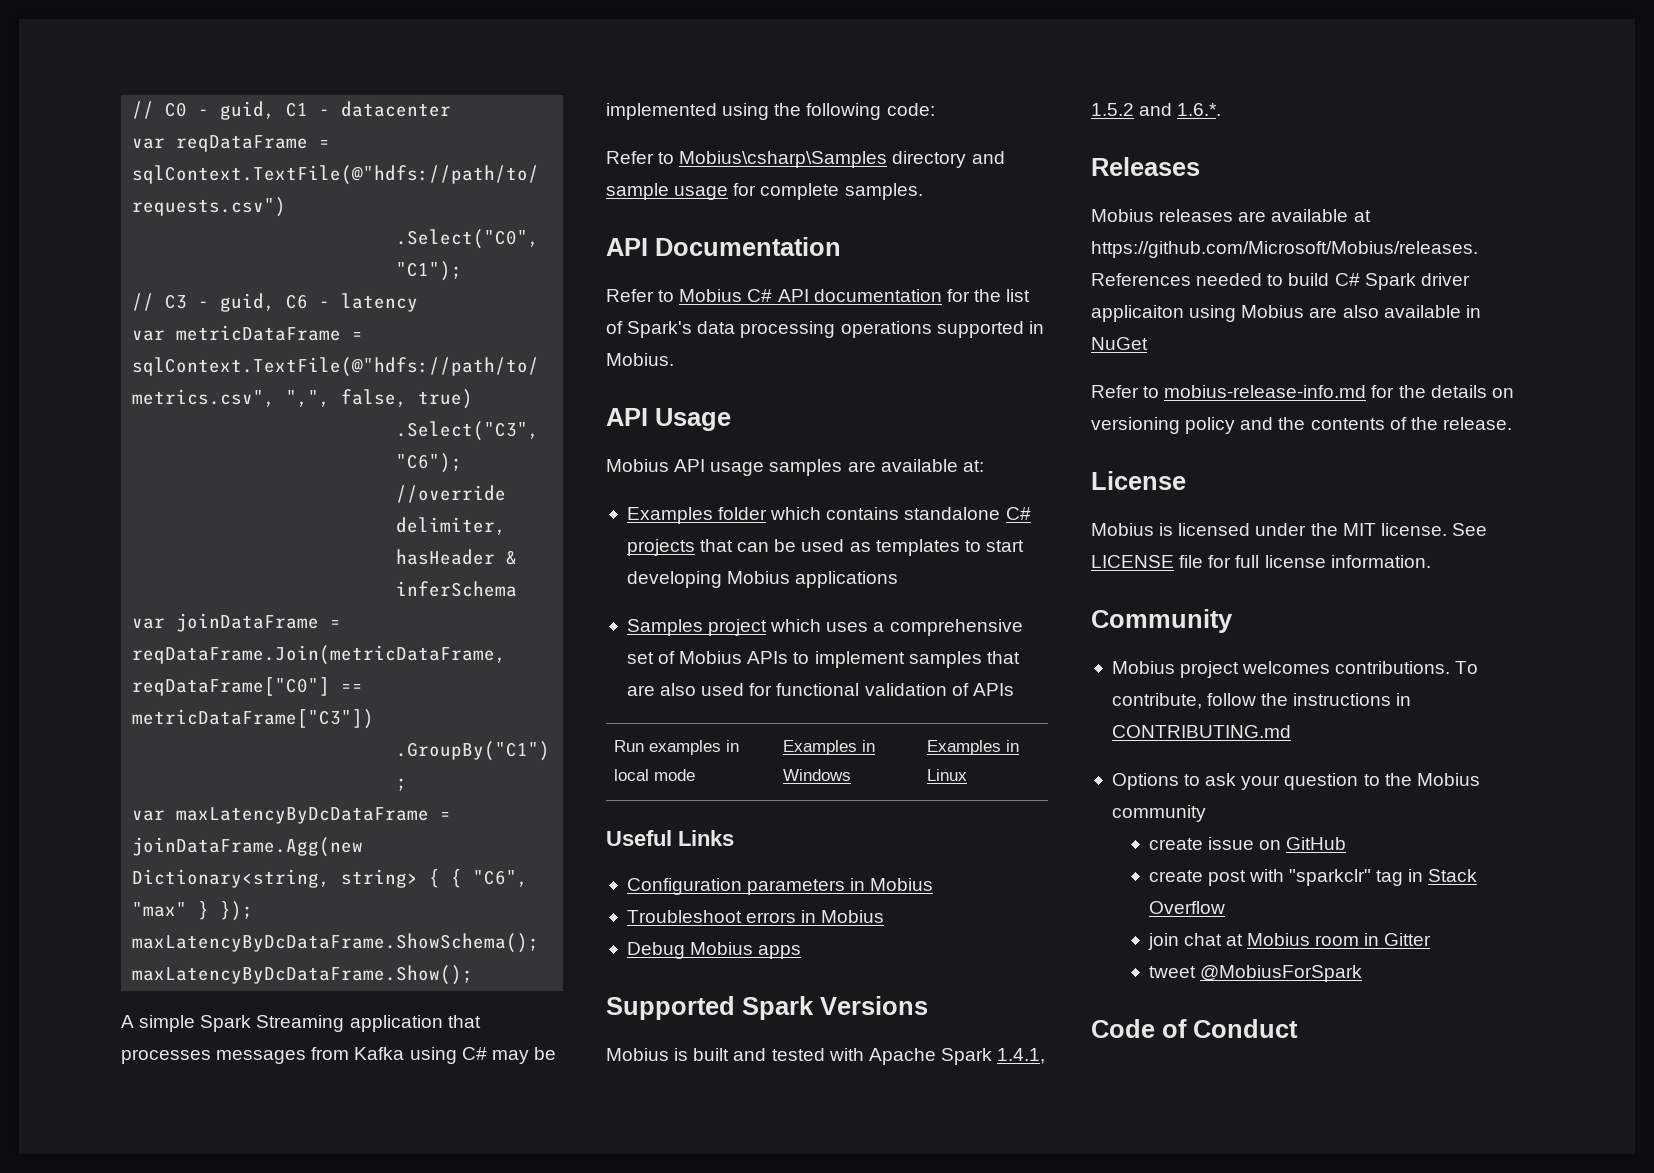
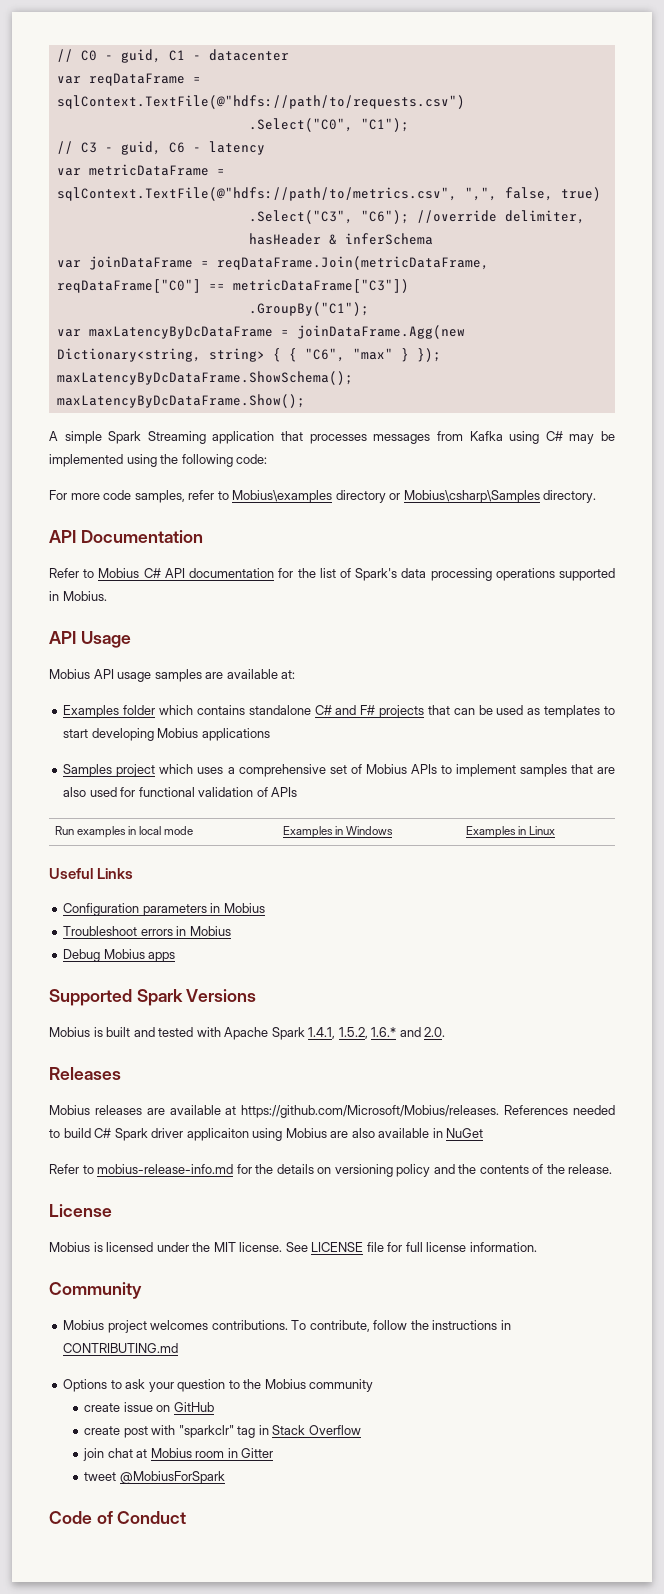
[606,151,1005,168] [606,183,923,200] Refer to Mobius\csharp\Samples directory and sample usage for complete samples. -> [49,490,597,503] For more code samples, refer to Mobius\examples directory or Mobius\csharp\Samples directory.
(1031, 513) none -> [335,705,376,715] and F#
[1091,103,1222,116] 1.5.2 and 1.6.*. -> [338,1027,446,1039] 1.5.2, 1.6.* and 2.0.

